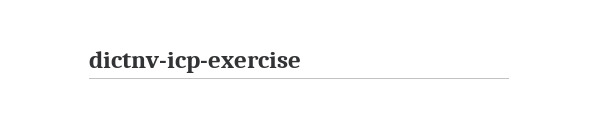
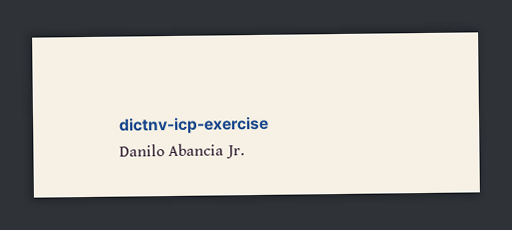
(301, 62) none -> [119,143,245,159] // Danilo Abancia Jr.

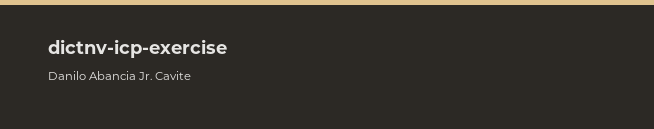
(245, 152) none -> [155,71,192,80] Cavite

